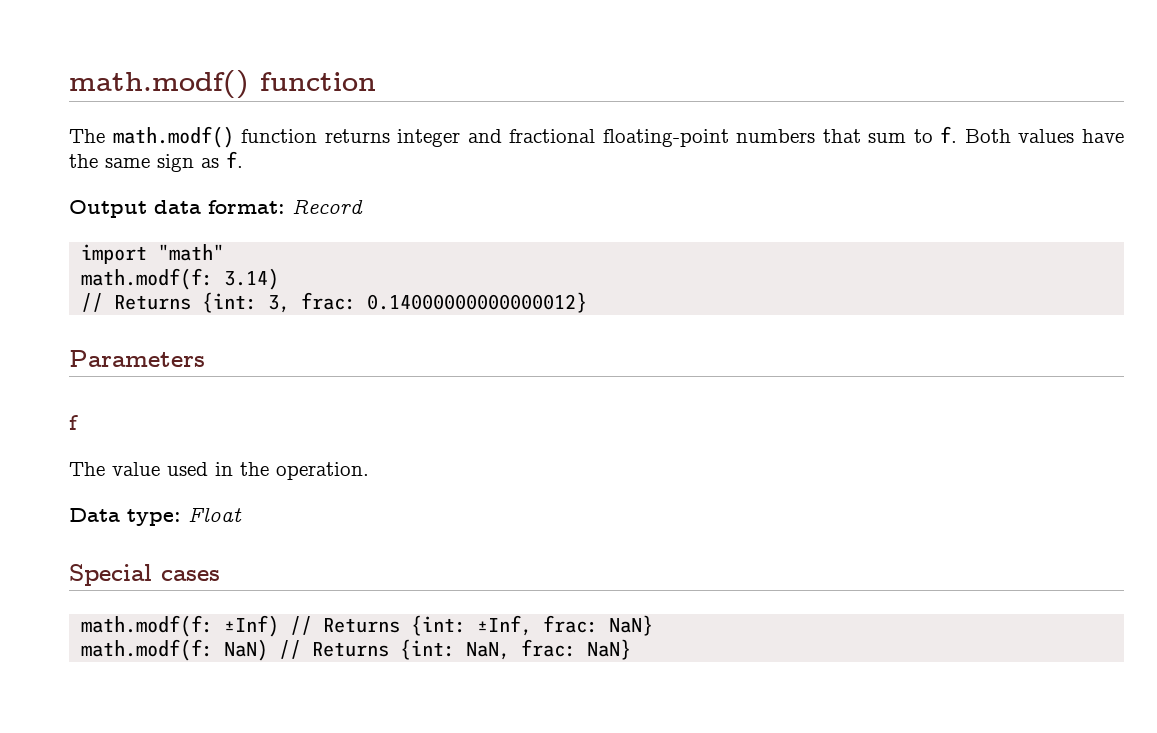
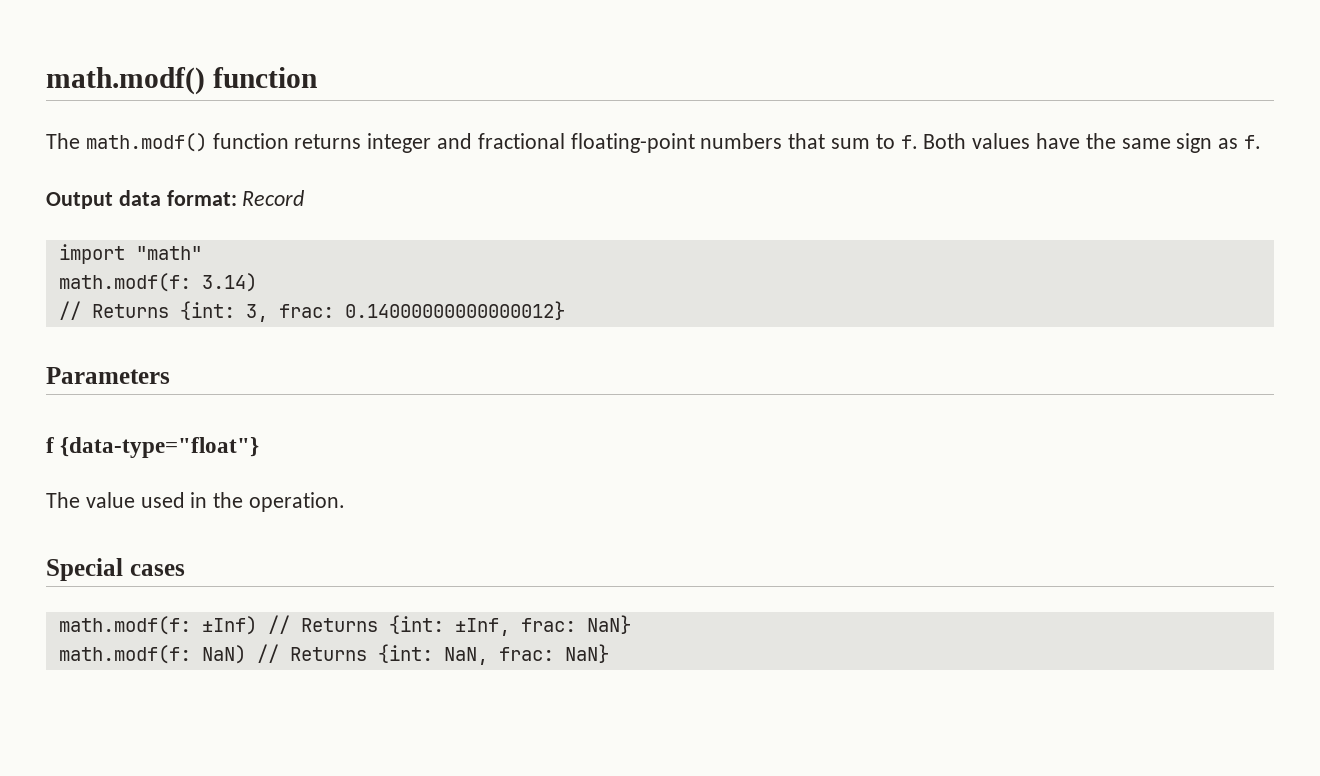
(78, 422) none -> [60,437,260,458] {data-type="float"}
[69,507,242,526] // Data type: Float -> (346, 502) none

